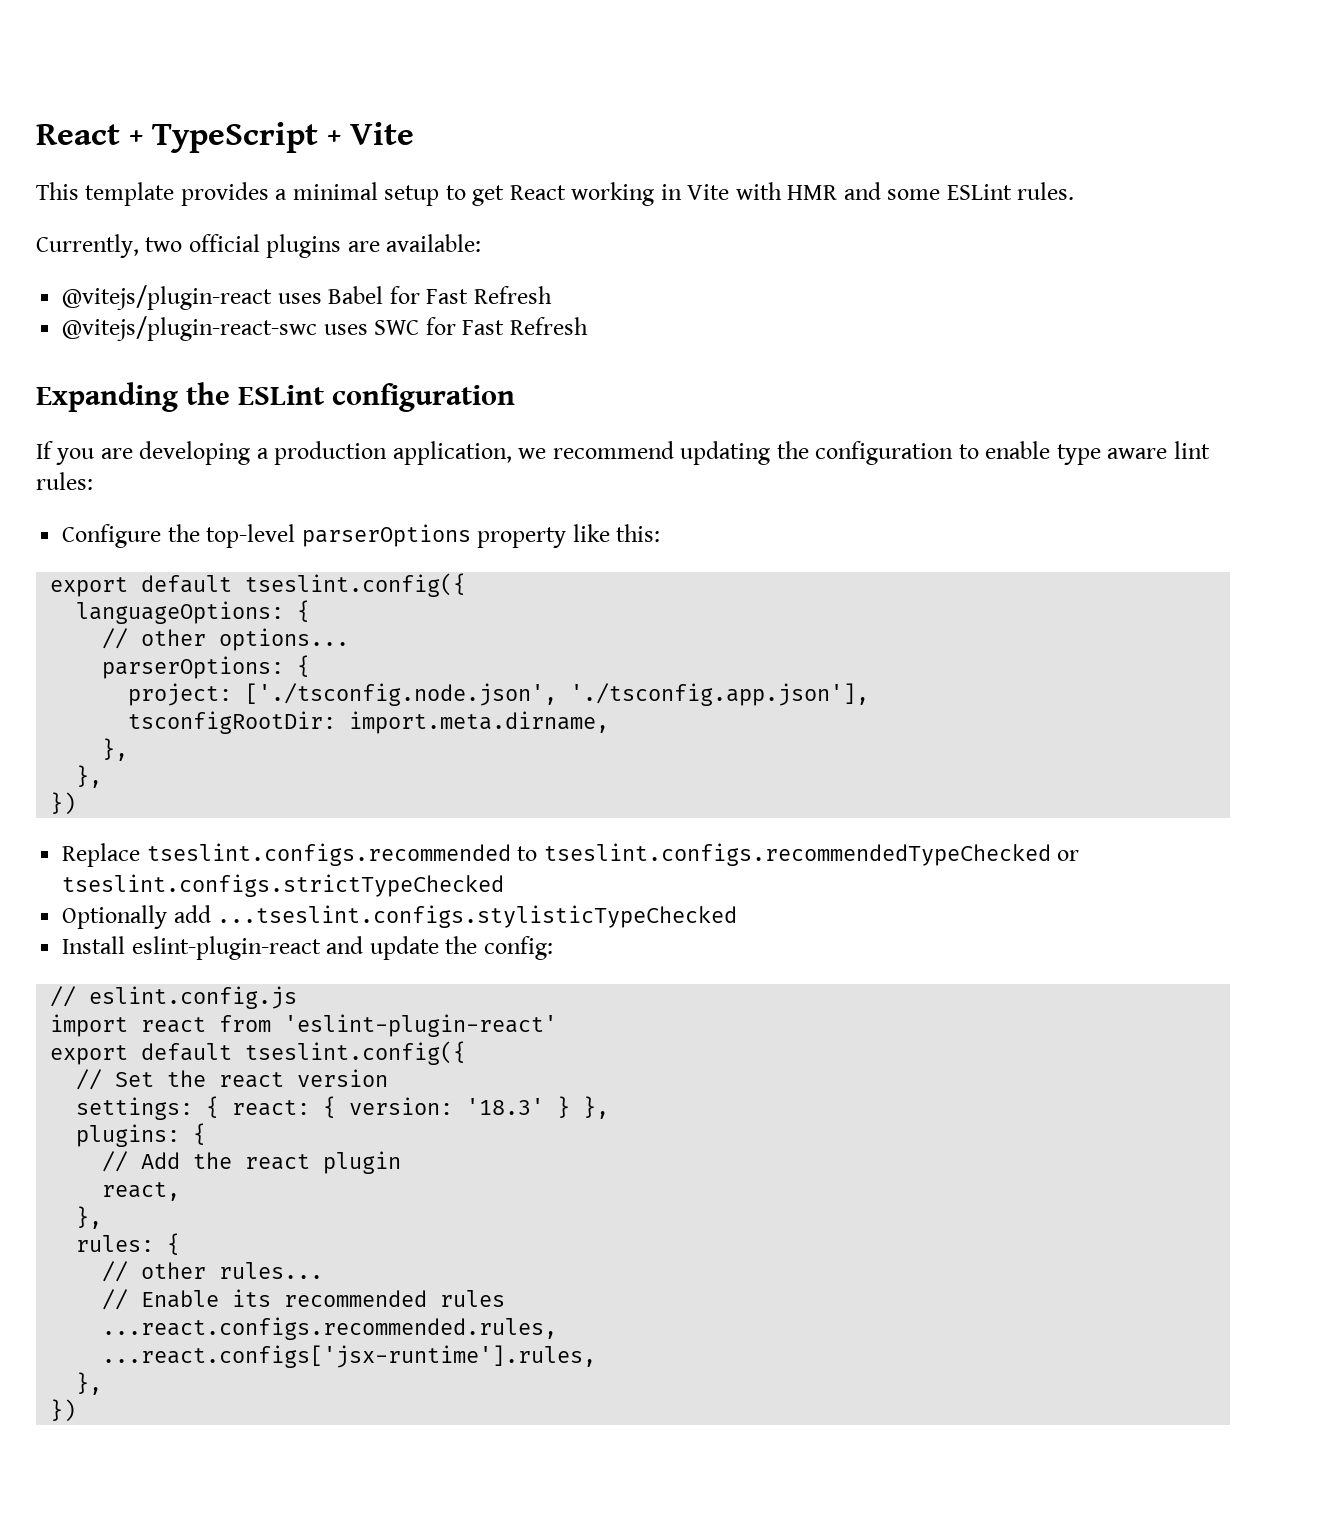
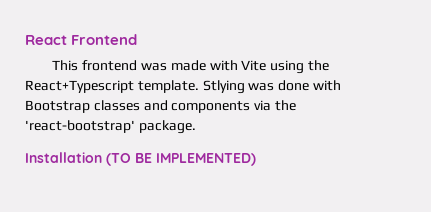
[36,122,415,153] [36,182,1075,206] [36,234,482,258] [62,285,552,310] [62,316,588,341] [36,382,516,412] [36,441,1210,465] [36,472,93,490] [62,524,661,548] [50,573,467,597] [76,600,311,624] [102,628,350,651] [102,655,311,679] [128,683,870,706] [128,711,610,734] [102,738,129,761] [76,765,103,788] [50,792,77,815] [62,843,1080,867] [62,874,505,897] [62,905,738,929] [62,936,553,960] [50,986,298,1009] [50,1014,558,1037] [50,1041,467,1065] [76,1069,389,1090] [76,1096,610,1120] [76,1123,207,1147] [102,1151,402,1174] [102,1182,181,1201] [76,1206,103,1229] [76,1233,181,1255] [102,1261,324,1282] [102,1289,506,1310] [102,1317,558,1340] [102,1345,597,1368] [76,1372,103,1395] [50,1399,77,1422] React + TypeScript + Vite // This template provides a minimal setup to get React working in Vite with HMR and some ESLint rules. // Currently, two official plugins are available: // @vitejs/plugin-react uses Babel for Fast Refresh // @vitejs/plugin-react-swc uses SWC for Fast Refresh // Expanding the ESLint configuration // If you are developing a production application, we recommend updating the configuration to enable type aware lint rules: // Configure the top-level parserOptions property like this: // export default tseslint.config({ // languageOptions: { // // other options... // parserOptions: { // project: ['./tsconfig.node.json', './tsconfig.app.json'], // tsconfigRootDir: import.meta.dirname, // }, // }, // }) // Replace tseslint.configs.recommended to tseslint.configs.recommendedTypeChecked or tseslint.configs.strictTypeChecked // Optionally add ...tseslint.configs.stylisticTypeChecked // Install eslint-plugin-react and update the config: // // eslint.config.js // import react from 'eslint-plugin-react' // export default tseslint.config({ // // Set the react version // settings: { react: { version: '18.3' } }, // plugins: { // // Add the react plugin // react, // }, // rules: { // // other rules... // // Enable its recommended rules // ...react.configs.recommended.rules, // ...react.configs['jsx-runtime'].rules, // }, // }) -> [25,34,138,45] [52,60,329,74] [25,80,341,94] [25,100,296,113] [25,120,196,134] [25,152,256,166] React Frontend // This frontend was made with Vite using the React+Typescript template. Stlying was done with Bootstrap classes and components via the 'react-bootstrap' package. // Installation (TO BE IMPLEMENTED)

